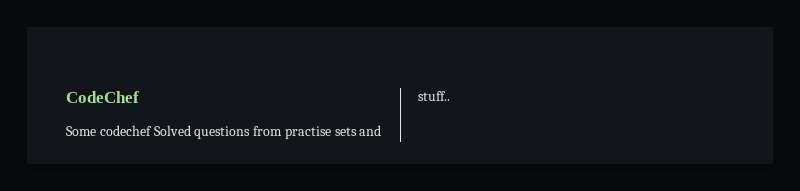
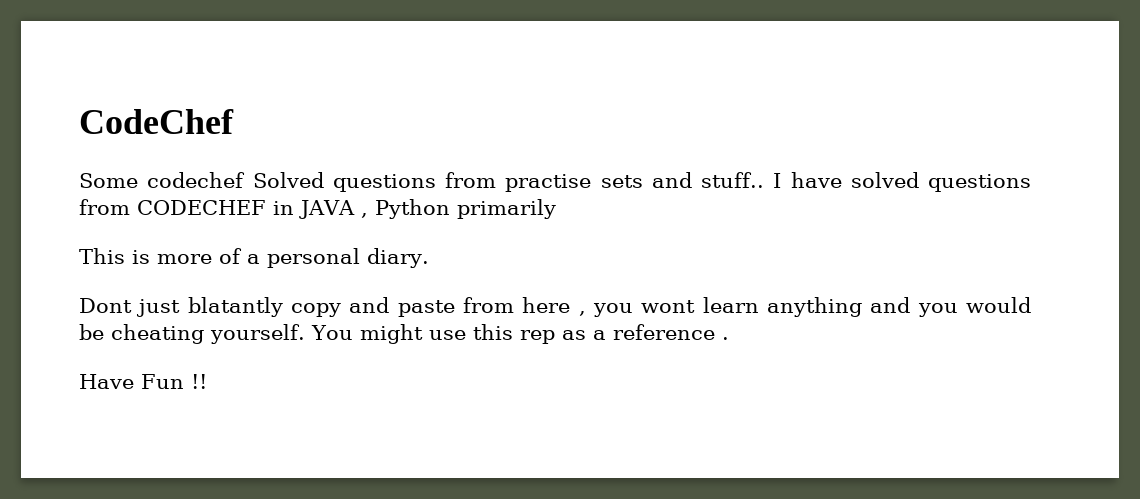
(450, 96) none -> [773,172,1032,192] [79,199,556,219] [79,248,429,268] [79,297,1031,317] [79,324,729,344] [79,374,207,389] I have solved questions from CODECHEF in JAVA , Python primarily // This is more of a personal diary. // Dont just blatantly copy and paste from here , you wont learn anything and you would be cheating yourself. You might use this rep as a reference . // Have Fun !!

